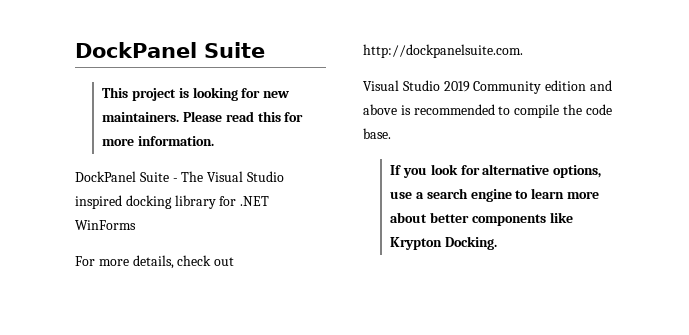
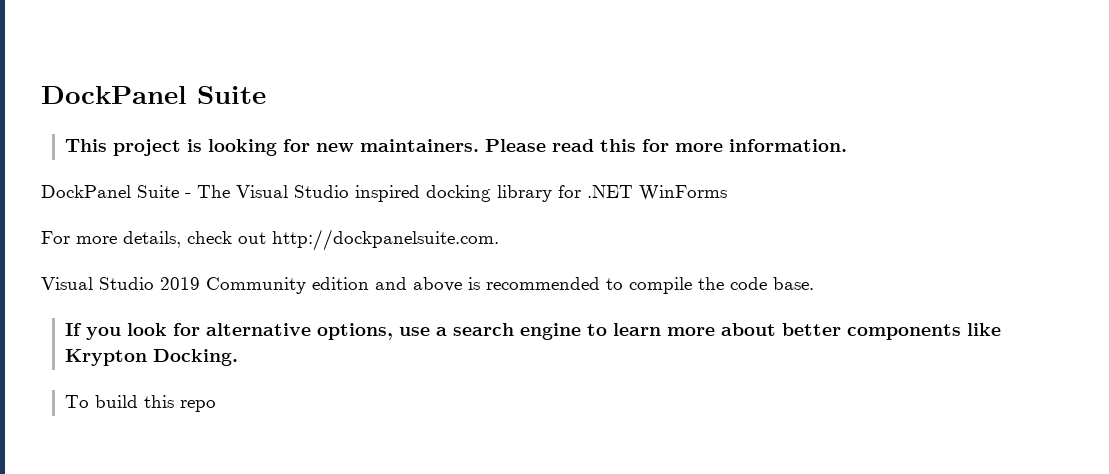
(497, 243) none -> [65,395,217,412] // To build this repo

